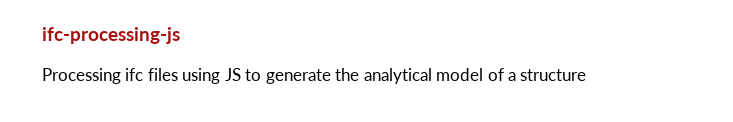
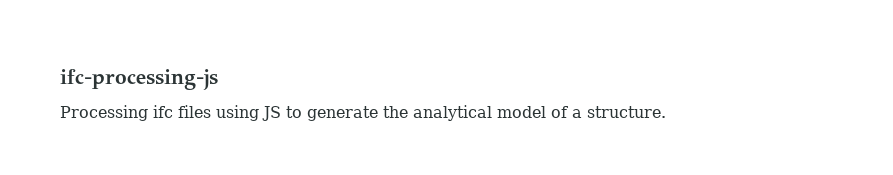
[520,69,587,81] structure -> [587,106,666,118] structure.

